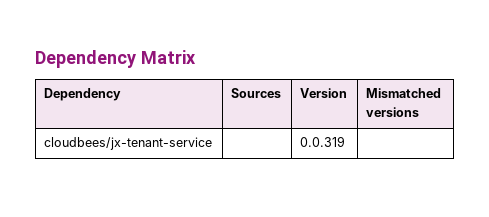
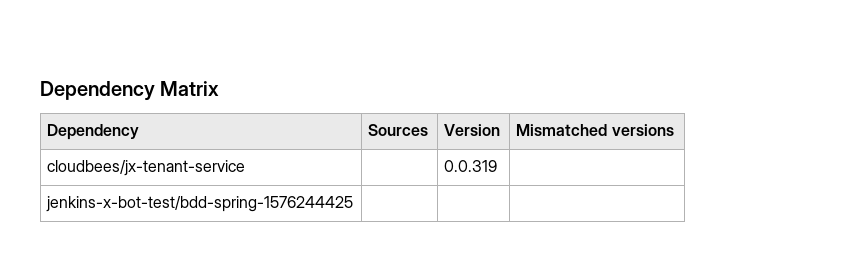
(346, 141) none -> [46,196,354,212] // jenkins-x-bot-test/bdd-spring-1576244425 | | |

